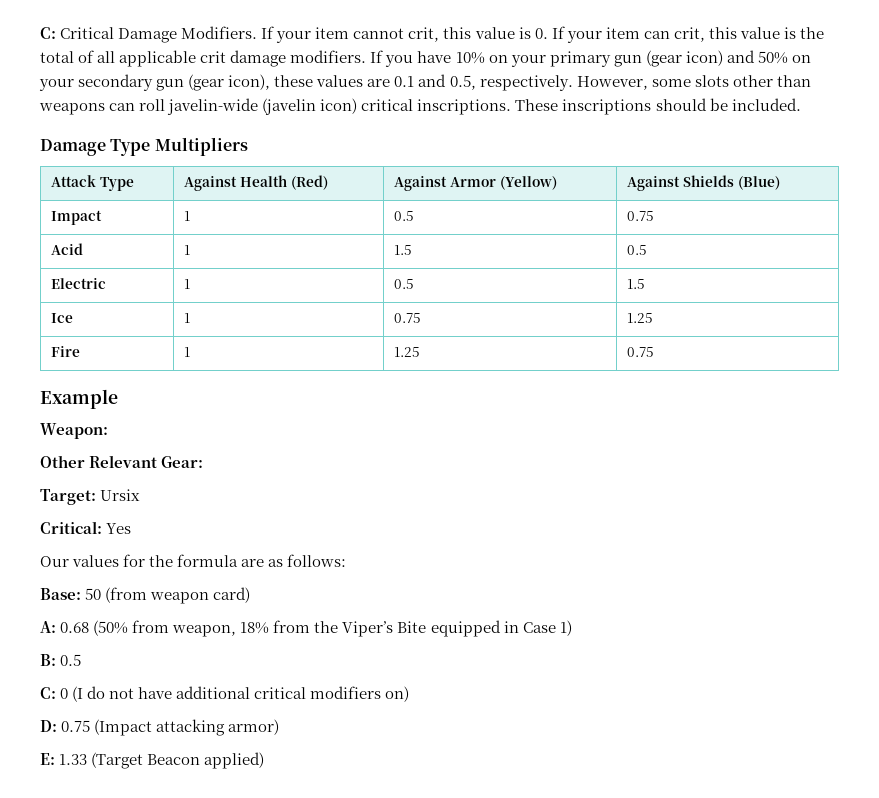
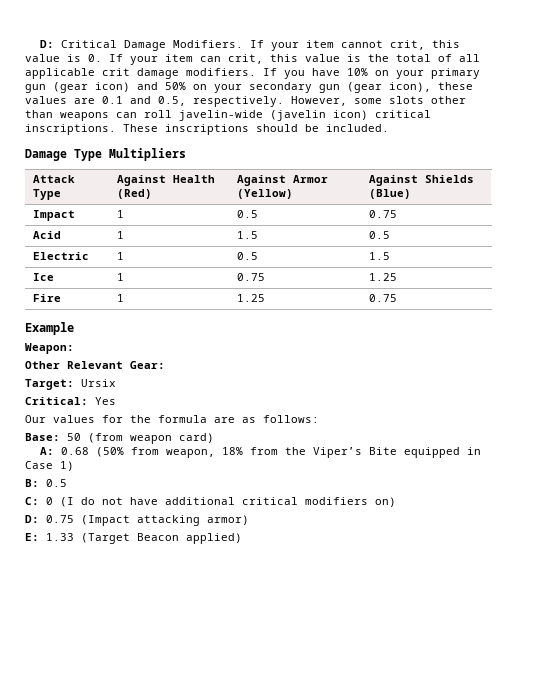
[40,27,56,39] C: -> [40,40,55,48] D:

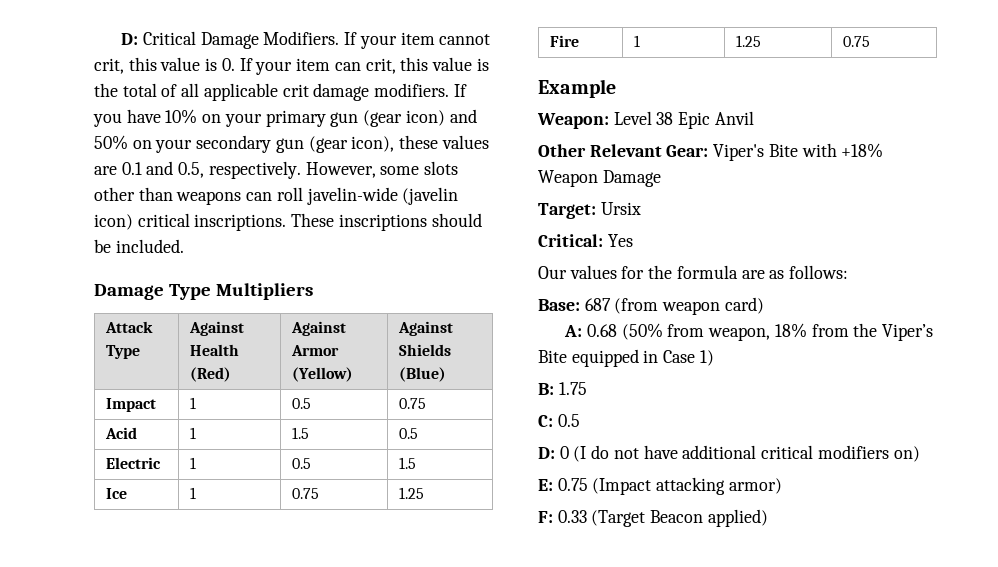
(74, 348) none -> [613,111,754,129] Level 38 Epic Anvil
(165, 365) none -> [713,143,884,161] [538,170,661,187] Viper's Bite with +18% Weapon Damage
[67,433,81,441] 50 -> [584,298,611,311] 687
[46,479,67,487] [25,497,39,505] 0.5 // C: -> [558,382,587,395] [538,414,580,427] [538,447,555,459] 1.75 // C: 0.5 // D:
[25,515,39,523] D: -> [538,479,553,491] E:
[25,533,74,541] E: 1.33 -> [538,510,587,523] F: 0.33

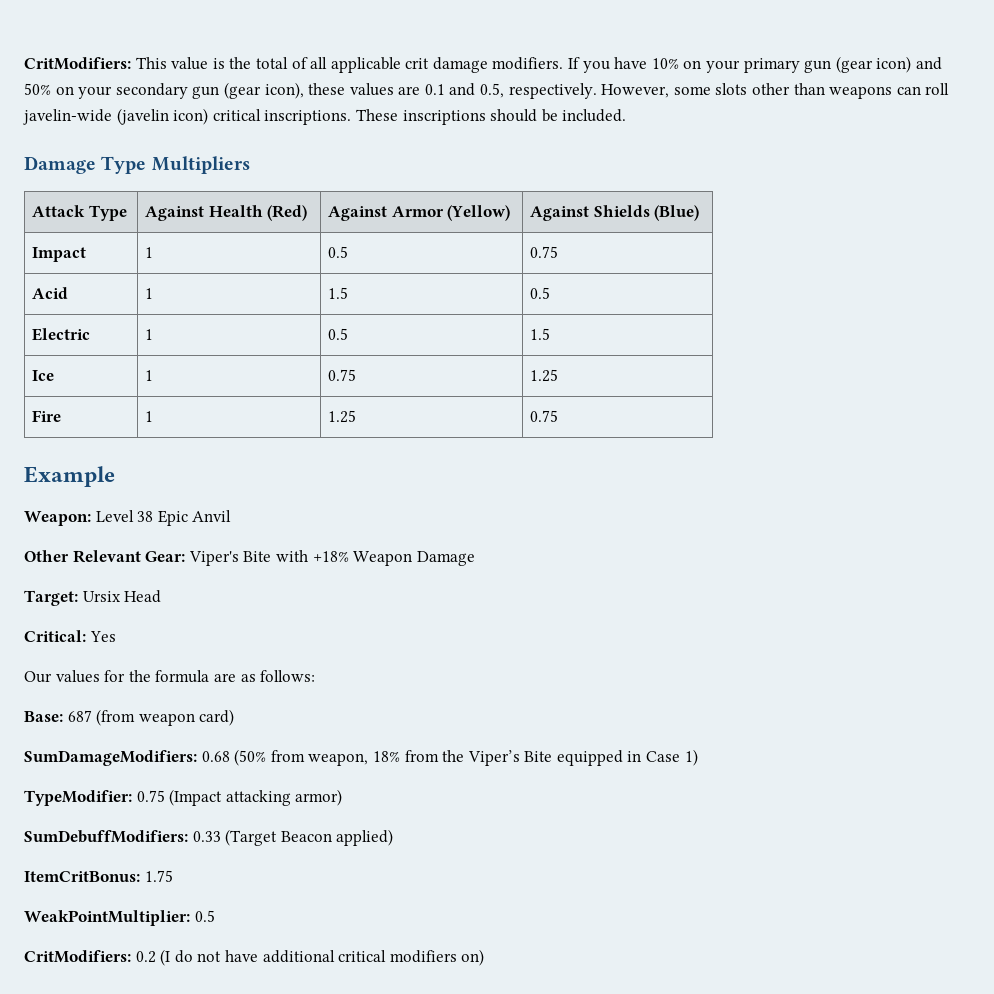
[121,31,491,49] [94,57,429,75] D: Critical Damage Modifiers. If your item cannot crit, this value is 0. If your item can crit, this -> [24,57,167,70] CritModifiers: This
(641, 208) none -> [124,590,162,603] Head
[564,325,583,337] A: -> [24,750,197,766] SumDamageModifiers:
[538,383,554,395] B: -> [24,789,343,806] [24,829,394,846] [24,871,140,882] TypeModifier: 0.75 (Impact attacking armor) // SumDebuffModifiers: 0.33 (Target Beacon applied) // ItemCritBonus:
[538,414,580,427] [538,446,569,459] C: 0.5 // D: 0 -> [24,910,215,926] [24,950,156,963] WeakPointMultiplier: 0.5 // CritModifiers: 0.2
[538,477,782,495] [538,509,768,527] // E: 0.75 (Impact attacking armor) // F: 0.33 (Target Beacon applied) -> (485, 957) none

